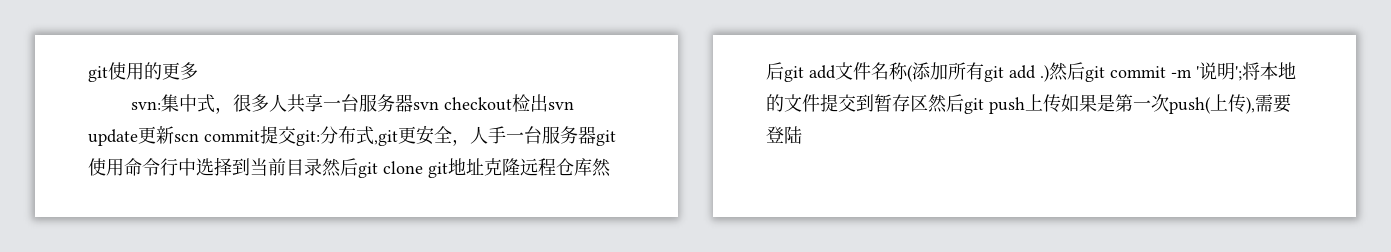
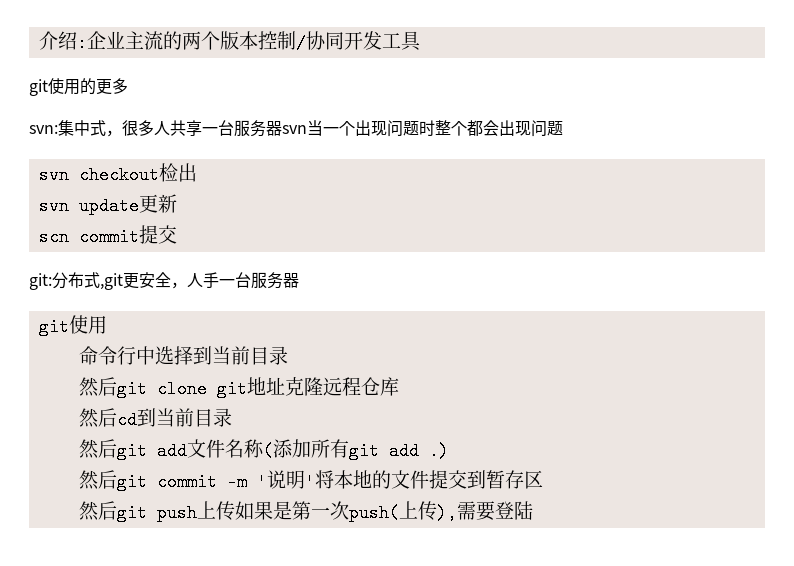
(88, 74) none -> [38,31,421,52] 介绍:企业主流的两个版本控制/协同开发工具 //
(440, 105) none -> [307,120,563,137] [38,166,69,184] 当一个出现问题时整个都会出现问题 // svn
(549, 103) none -> (197, 172) //
(174, 135) none -> (177, 203) //
(296, 135) none -> (177, 234) //
[596,130,616,146] [88,158,124,176] git使用 -> [38,315,107,336] // git使用 //
(322, 167) none -> (288, 355) //
(592, 167) none -> [78,408,232,429] // 然后cd到当前目录 //
(1049, 73) none -> (449, 451) //
[1235,66,1242,81] '; -> [304,473,315,491] '
(928, 103) none -> (543, 479) //

